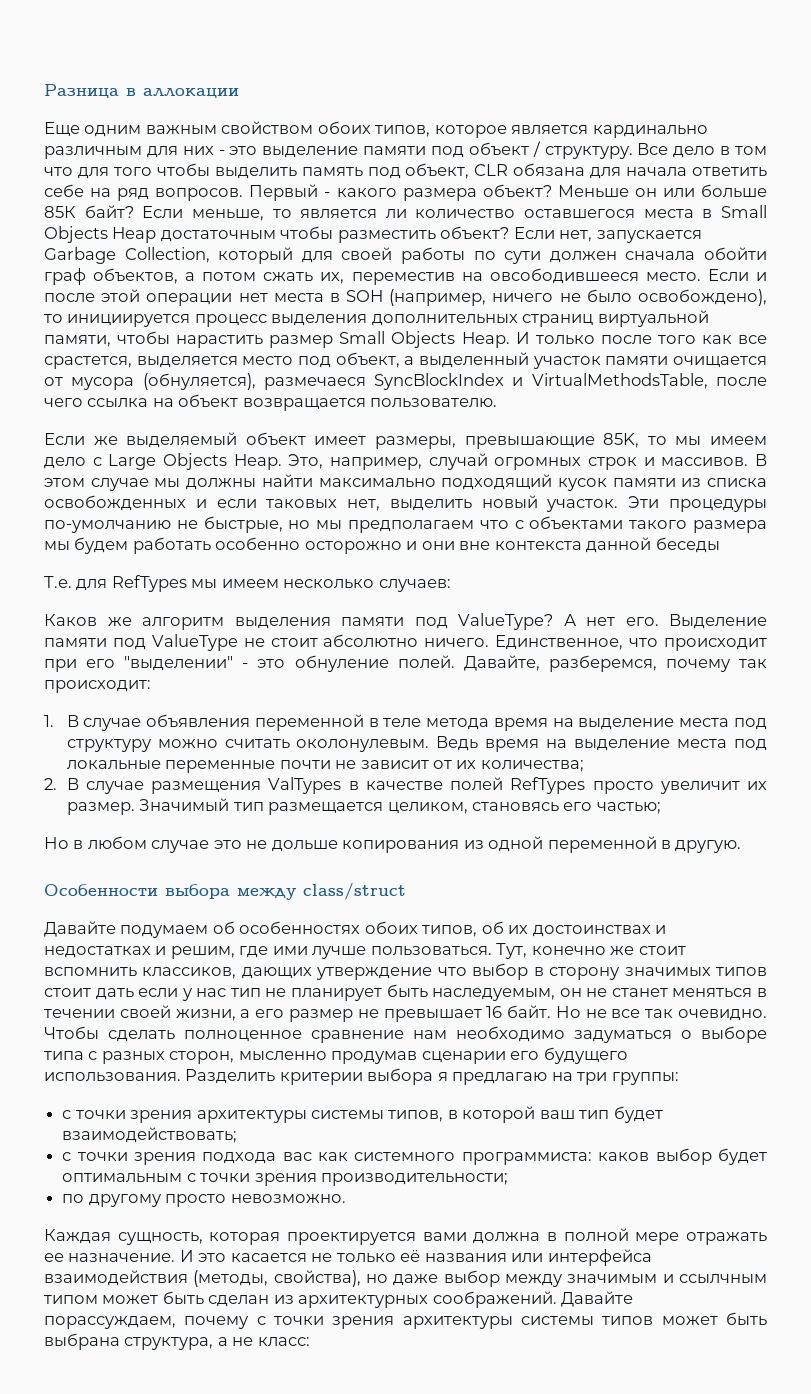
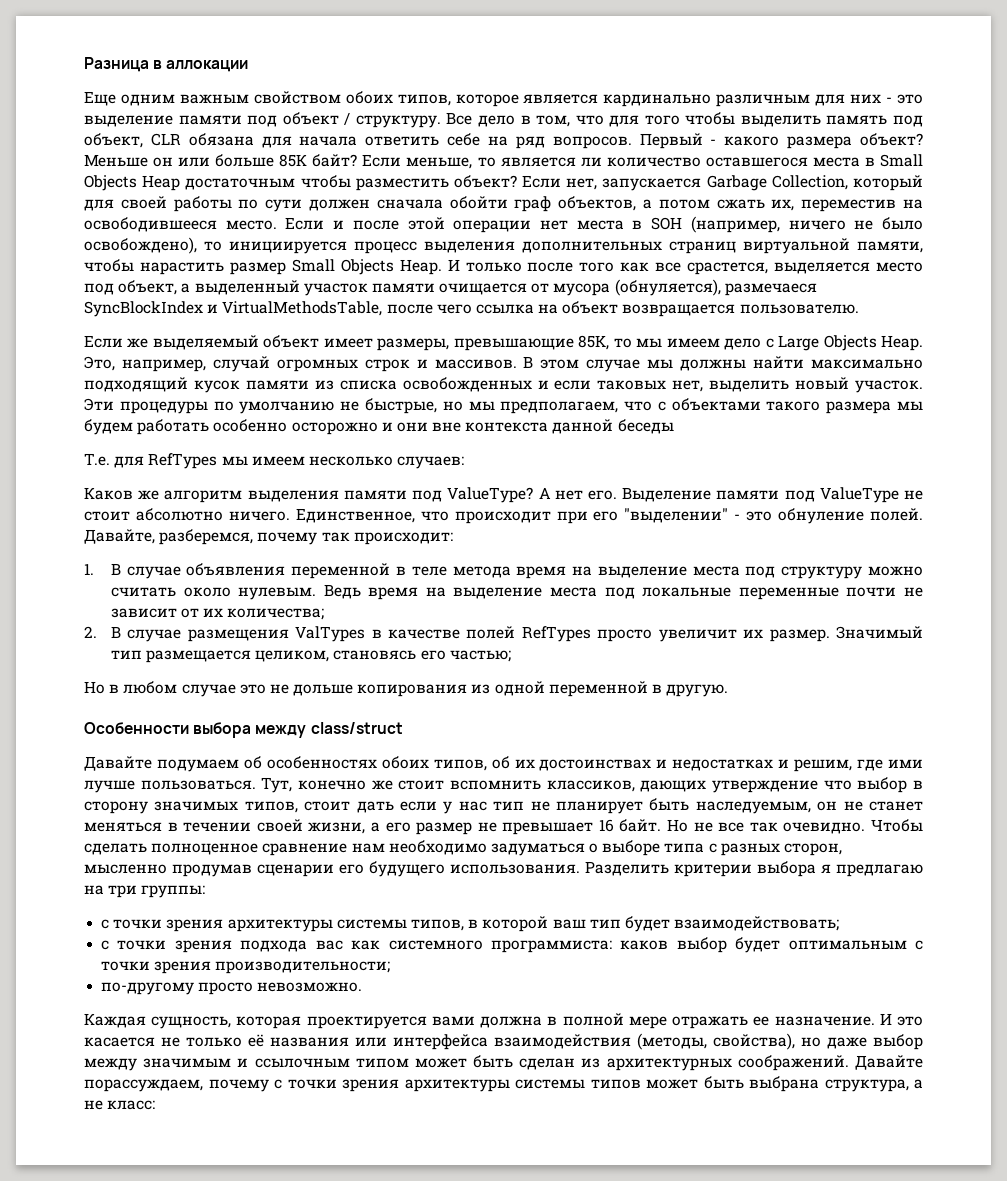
[735,146,767,155] том -> [536,115,571,127] том,
[489,268,639,284] овсободившееся -> [84,217,217,232] освободившееся
[44,520,171,533] по-умолчанию -> [213,401,335,414] по умолчанию
[348,520,475,533] предполагаем -> [500,401,619,414] предполагаем,
[296,739,430,752] околонулевым. -> [183,587,317,600] около нулевым.
[716,967,768,976] типов -> [244,801,298,813] типов,
[62,1194,162,1207] по другому -> [101,982,195,995] по-другому
[679,1274,768,1284] ссылчным -> [254,1058,350,1068] ссылочным

